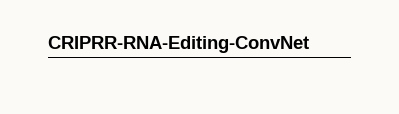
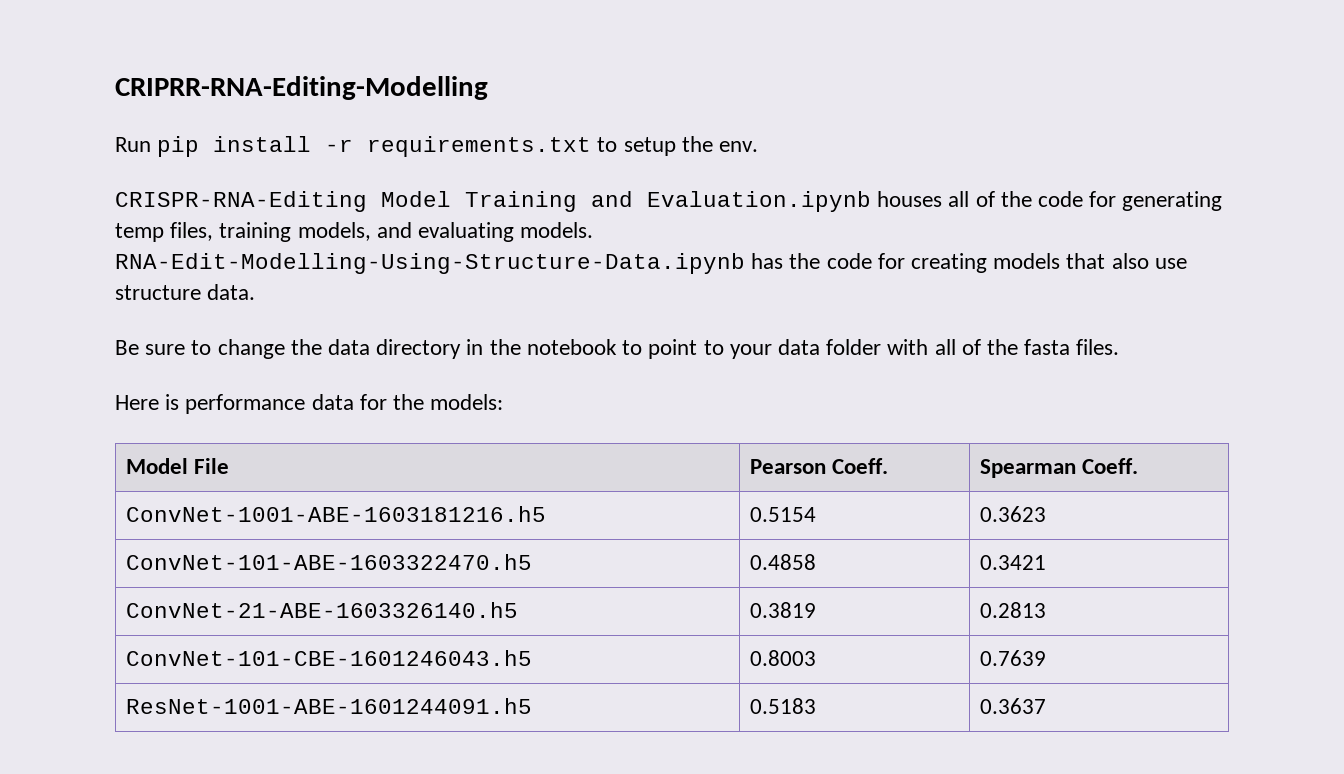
[48,36,309,53] CRIPRR-RNA-Editing-ConvNet -> [115,76,488,100] [115,136,759,157] [115,191,1223,212] [115,222,594,242] [115,253,1187,274] [115,284,256,300] [115,339,1120,359] [115,394,504,414] [126,458,230,474] [750,458,889,474] [980,458,1139,478] [126,506,547,522] [750,507,817,522] [980,506,1047,522] [126,554,533,570] [750,554,817,570] [980,555,1047,570] [126,602,519,618] [750,602,817,618] [980,602,1047,618] [126,650,533,666] [750,650,817,666] [980,650,1047,666] [126,698,533,714] [750,698,817,714] [980,698,1047,714] CRIPRR-RNA-Editing-Modelling // Run pip install -r requirements.txt to setup the env. // CRISPR-RNA-Editing Model Training and Evaluation.ipynb houses all of the code for generating temp files, training models, and evaluating models. RNA-Edit-Modelling-Using-Structure-Data.ipynb has the code for creating models that also use structure data. // Be sure to change the data directory in the notebook to point to your data folder with all of the fasta files. // Here is performance data for the models: // Model File | Pearson Coeff. | Spearman Coeff. // ConvNet-1001-ABE-1603181216.h5 | 0.5154 | 0.3623 // ConvNet-101-ABE-1603322470.h5 | 0.4858 | 0.3421 // ConvNet-21-ABE-1603326140.h5 | 0.3819 | 0.2813 // ConvNet-101-CBE-1601246043.h5 | 0.8003 | 0.7639 // ResNet-1001-ABE-1601244091.h5 | 0.5183 | 0.3637

